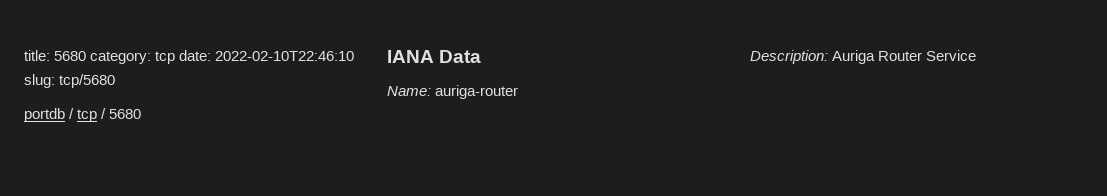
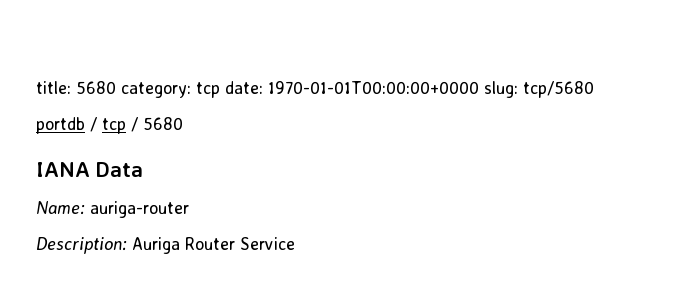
[215,51,355,61] 2022-02-10T22:46:10 -> [268,81,479,94] 1970-01-01T00:00:00+0000

